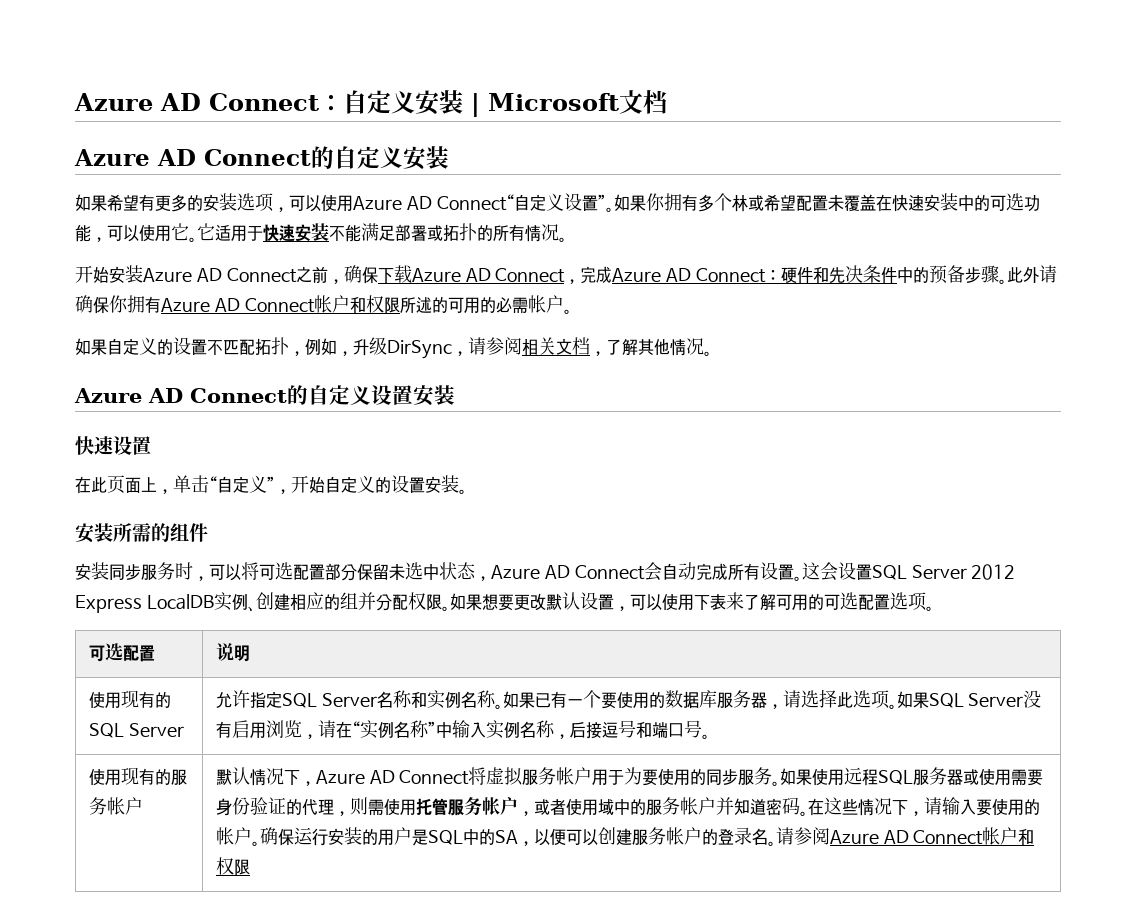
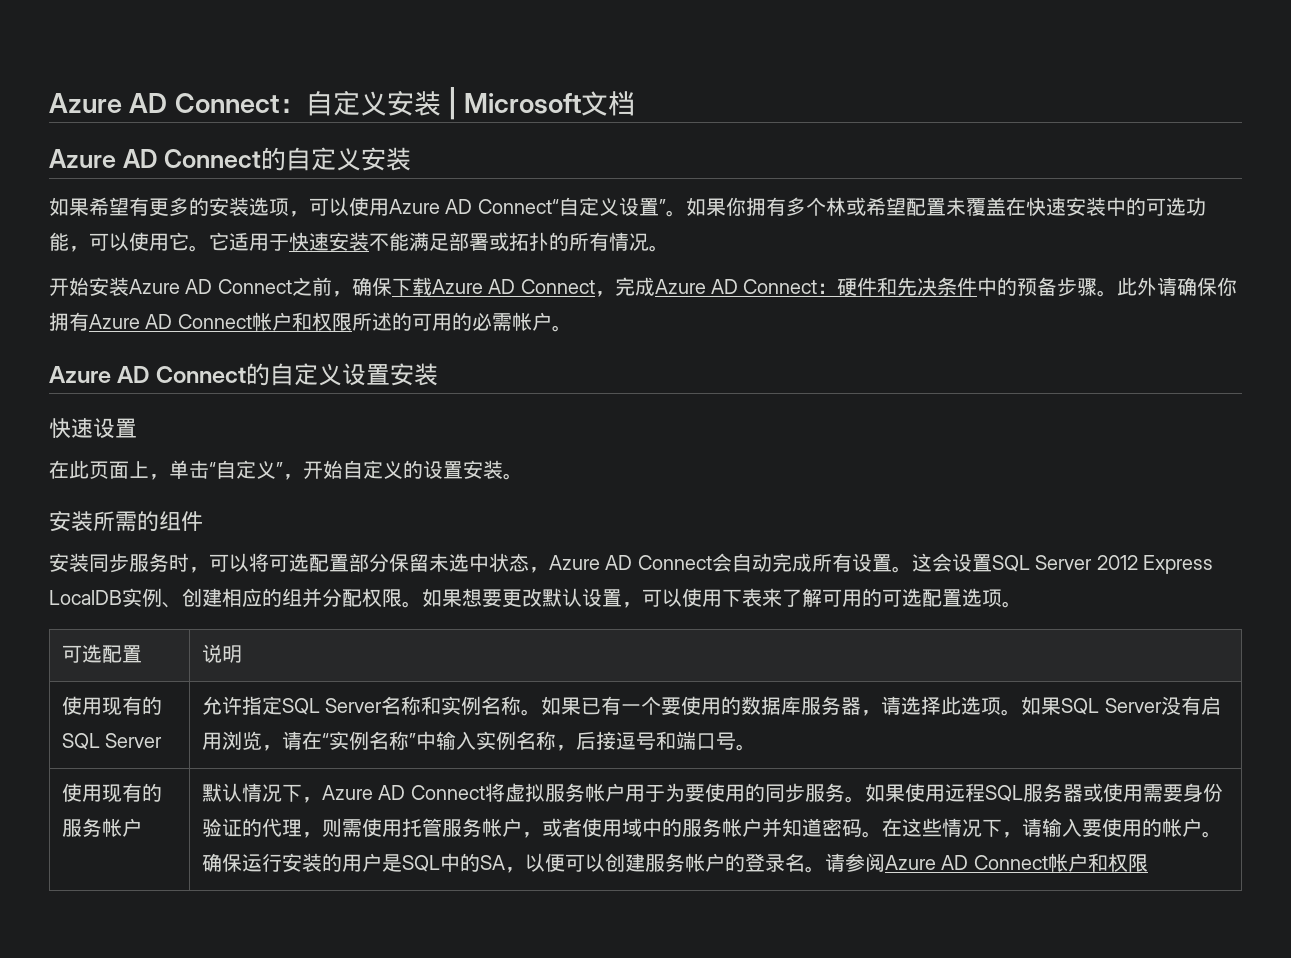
[75,337,712,359] // 如果自定义的设置不匹配拓扑，例如，升级DirSync，请参阅相关文档，了解其他情况。 -> (572, 328) none

